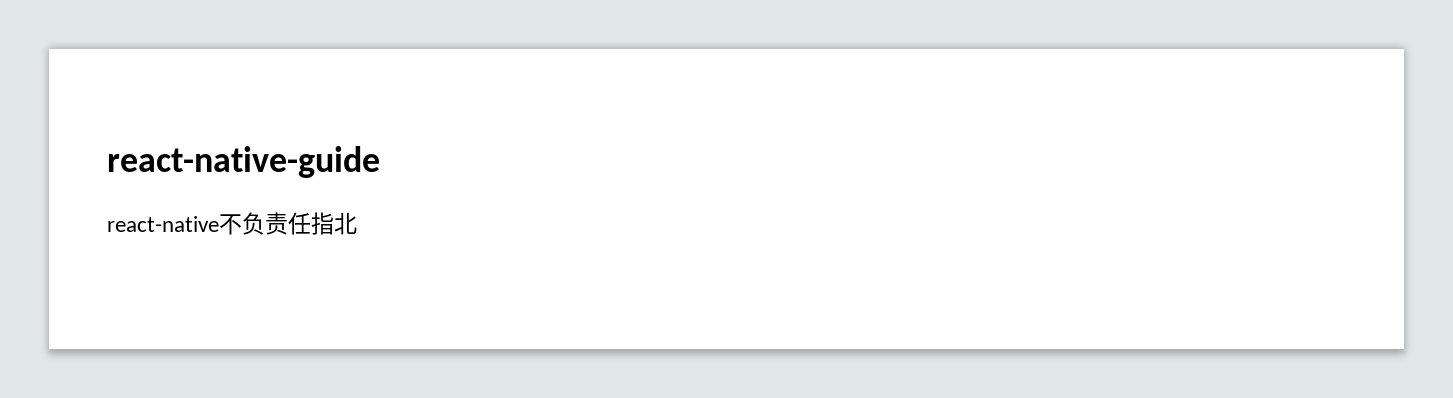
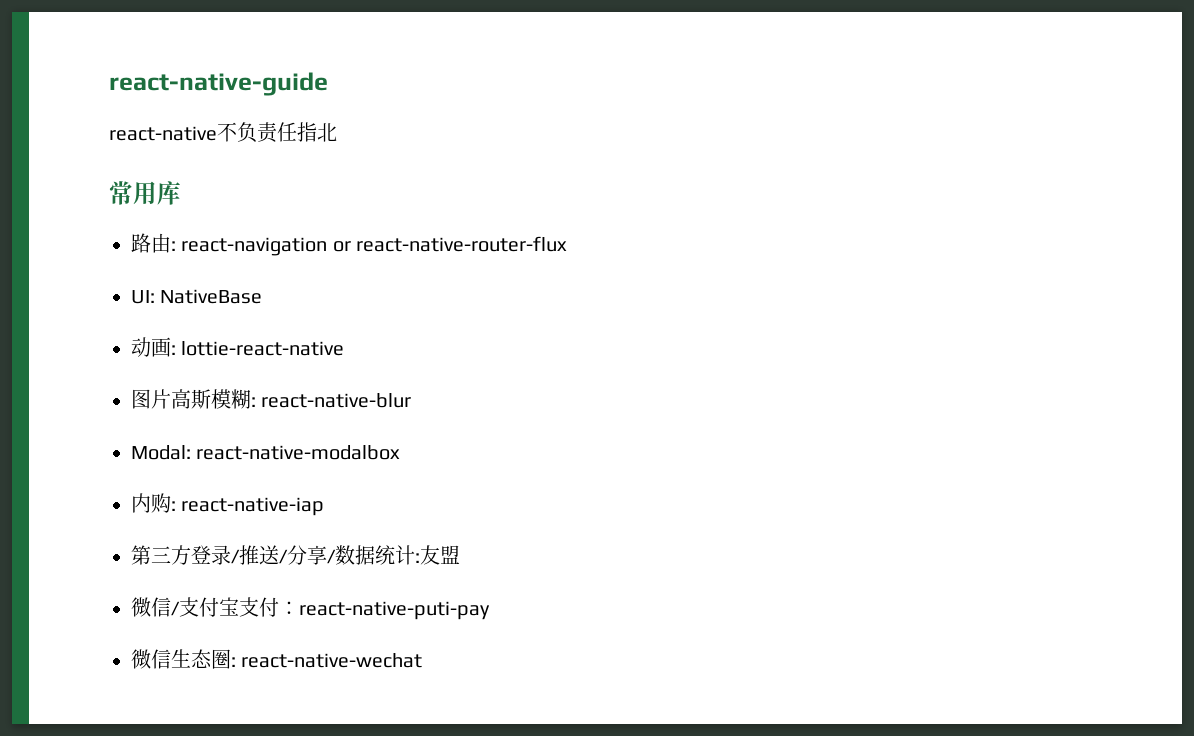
(357, 223) none -> [109,181,181,205] [131,233,568,256] [131,289,263,304] [131,337,345,357] [131,389,412,409] [131,445,401,460] [131,493,325,516] [131,545,460,565] [131,597,490,620] [131,649,423,669] // 常用库 // 路由: react-navigation or react-native-router-flux // UI: NativeBase // 动画: lottie-react-native // 图片高斯模糊: react-native-blur // Modal: react-native-modalbox // 内购: react-native-iap // 第三方登录/推送/分享/数据统计:友盟 // 微信/支付宝支付：react-native-puti-pay // 微信生态圈: react-native-wechat

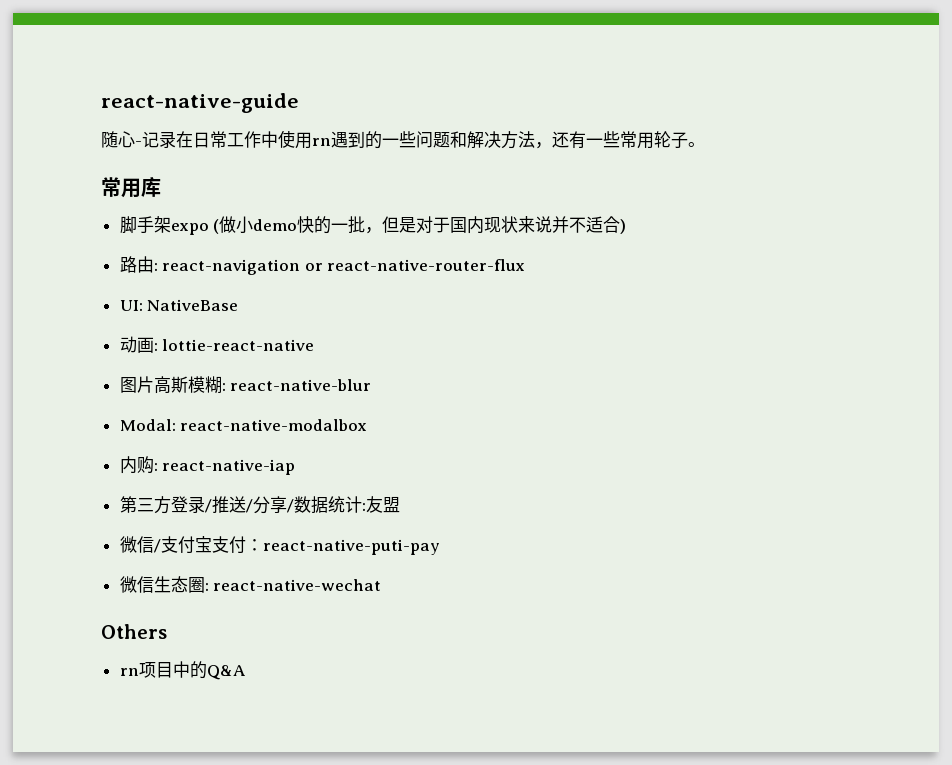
[109,122,337,143] [109,181,181,205] react-native不负责任指北 // 常用库 -> [101,130,705,149] [101,177,161,198] [119,216,627,235] 随心-记录在日常工作中使用rn遇到的一些问题和解决方法，还有一些常用轮子。 // 常用库 // 脚手架expo (做小demo快的一批，但是对于国内现状来说并不适合)
(423, 660) none -> [101,624,167,639] [119,661,245,680] // Others // rn项目中的Q&A

